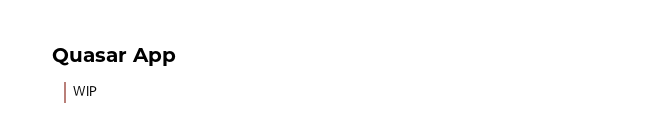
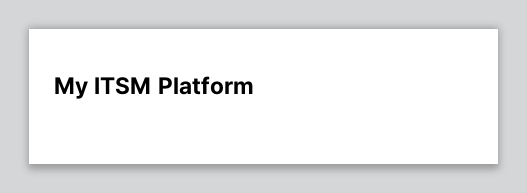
[52,48,176,66] [73,86,98,96] Quasar App // WIP -> [54,76,254,99] My ITSM Platform

